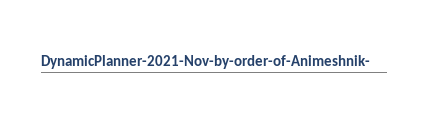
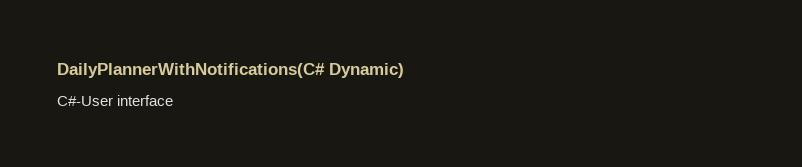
[41,55,370,69] DynamicPlanner-2021-Nov-by-order-of-Animeshnik- -> [57,63,404,78] [57,95,174,106] DailyPlannerWithNotifications(C# Dynamic) // C#-User interface

